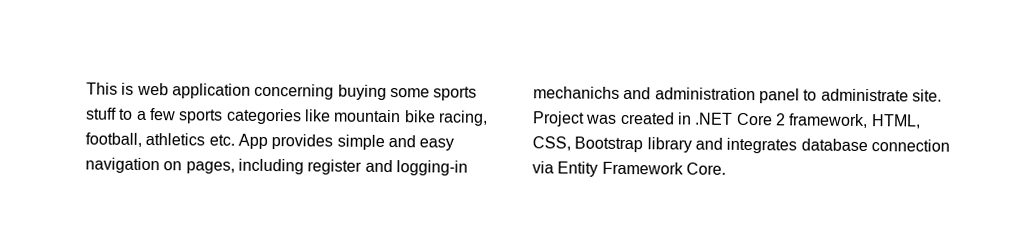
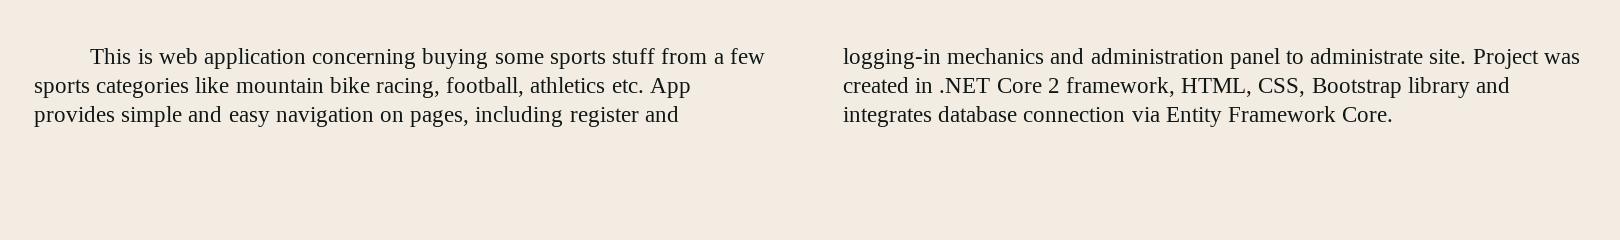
[118,108,134,120] to -> [661,48,708,64] from
[533,86,620,99] mechanichs -> [947,48,1045,64] mechanics

